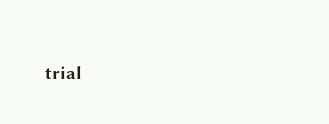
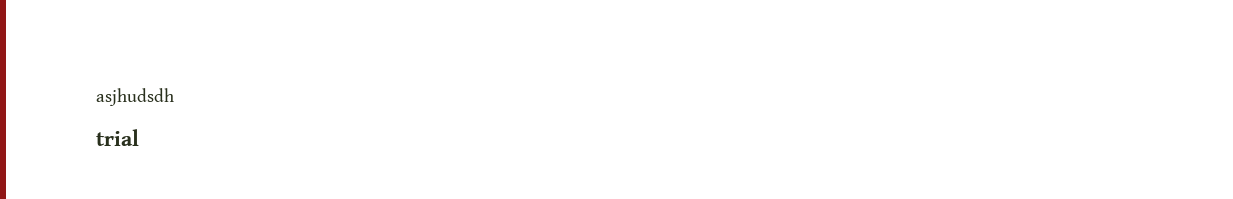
(45, 72) none -> [96,88,174,106] asjhudsdh //

